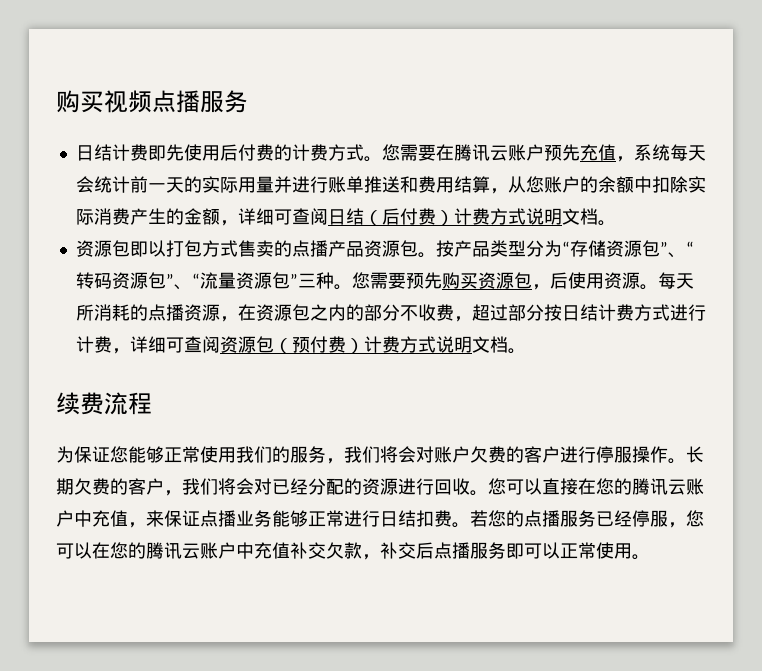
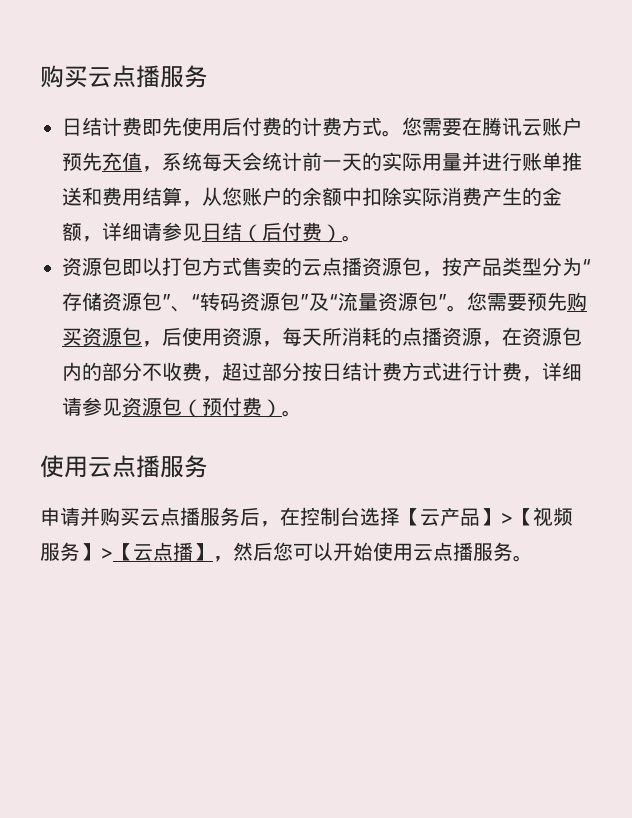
[56,90,152,113] 购买视频 -> [40,65,112,88] 购买云
[273,208,328,225] 可查阅 -> [142,222,202,241] 请参见
[453,208,598,225] 计费方式说明文档 -> (342, 233) none
[291,240,436,258] 点播产品资源包。 -> [302,257,442,277] 云点播资源包，
[173,284,192,290] 、 -> [309,293,329,311] 及
[297,272,334,289] 三种 -> (447, 301) none
[639,284,658,290] 。 -> [262,341,282,347] ，
[309,304,328,321] 之 -> (582, 336) none
[165,336,220,353] 可查阅 -> [62,397,122,416] 请参见
[363,336,526,354] [56,392,152,415] [56,446,704,464] [56,478,704,496] [56,510,704,528] [56,542,632,560] 计费方式说明文档。 // 续费流程 // 为保证您能够正常使用我们的服务，我们将会对账户欠费的客户进行停服操作。长期欠费的客户，我们将会对已经分配的资源进行回收。您可以直接在您的腾讯云账户中充值，来保证点播业务能够正常进行日结扣费。若您的点播服务已经停服，您可以在您的腾讯云账户中充值补交欠款，补交后点播服务即可以正常使用 -> [282,410,302,417] [40,455,208,478] [40,507,573,527] [40,542,513,562] 。 // 使用云点播服务 // 申请并购买云点播服务后，在控制台选择【云产品】>【视频服务】>【云点播】，然后您可以开始使用云点播服务

